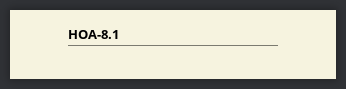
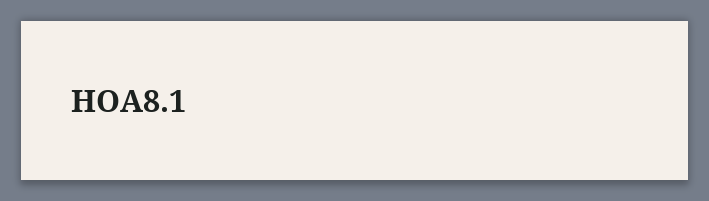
[68,30,119,39] HOA-8.1 -> [71,90,186,112] HOA8.1

